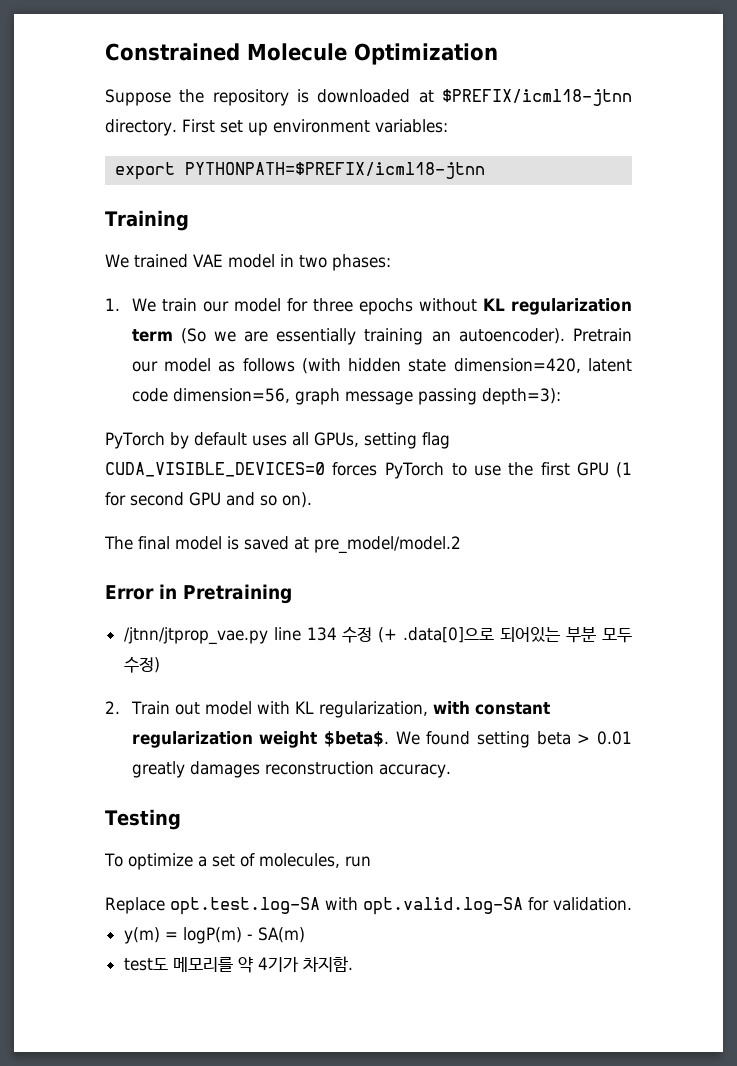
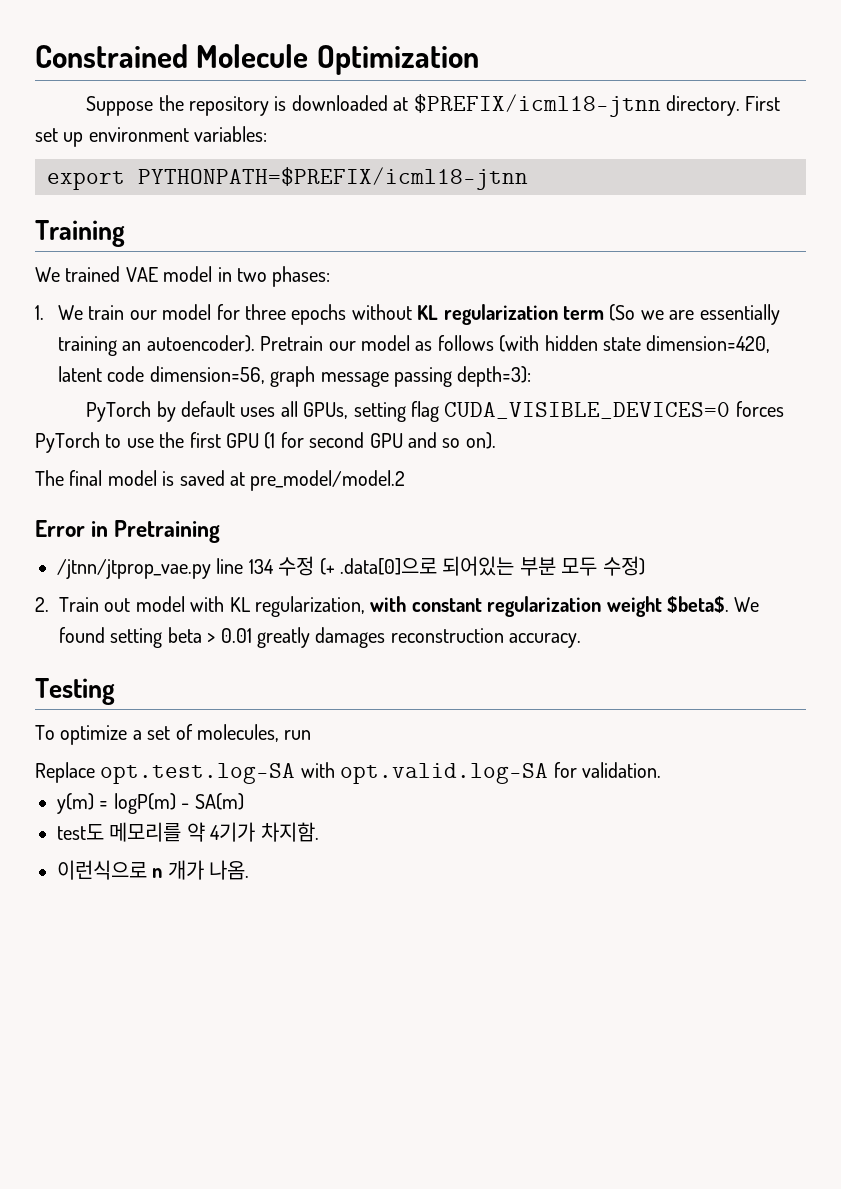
(353, 964) none -> [57,860,250,880] // 이런식으로 n 개가 나옴.

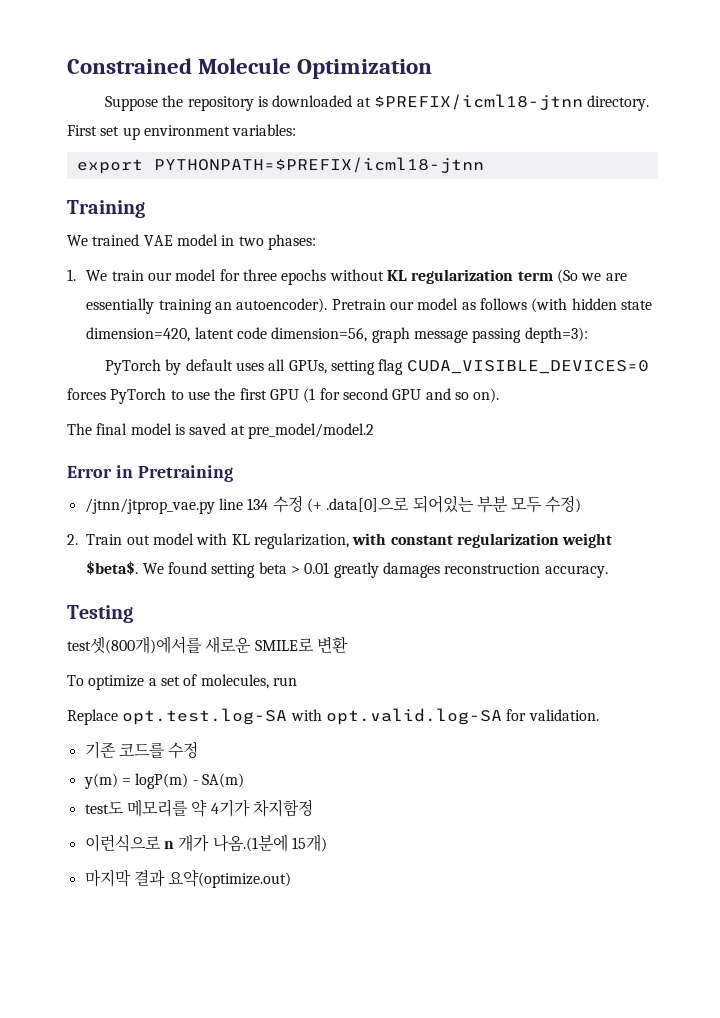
(115, 691) none -> [67,636,348,654] // test셋(800개)에서를 새로운 SMILE로 변환
(661, 770) none -> [84,741,199,759] // 기존 코드를 수정
[260,822,319,842] 차지함. -> [252,799,313,817] 차지함정
[209,860,250,880] 나옴. -> [212,834,327,852] [84,869,292,888] 나옴.(1분에 15개) // 마지막 결과 요약(optimize.out)

